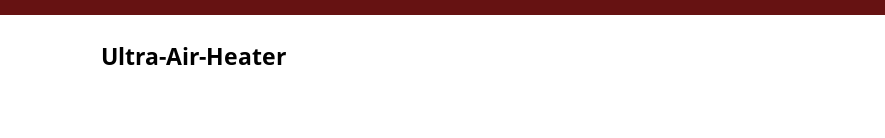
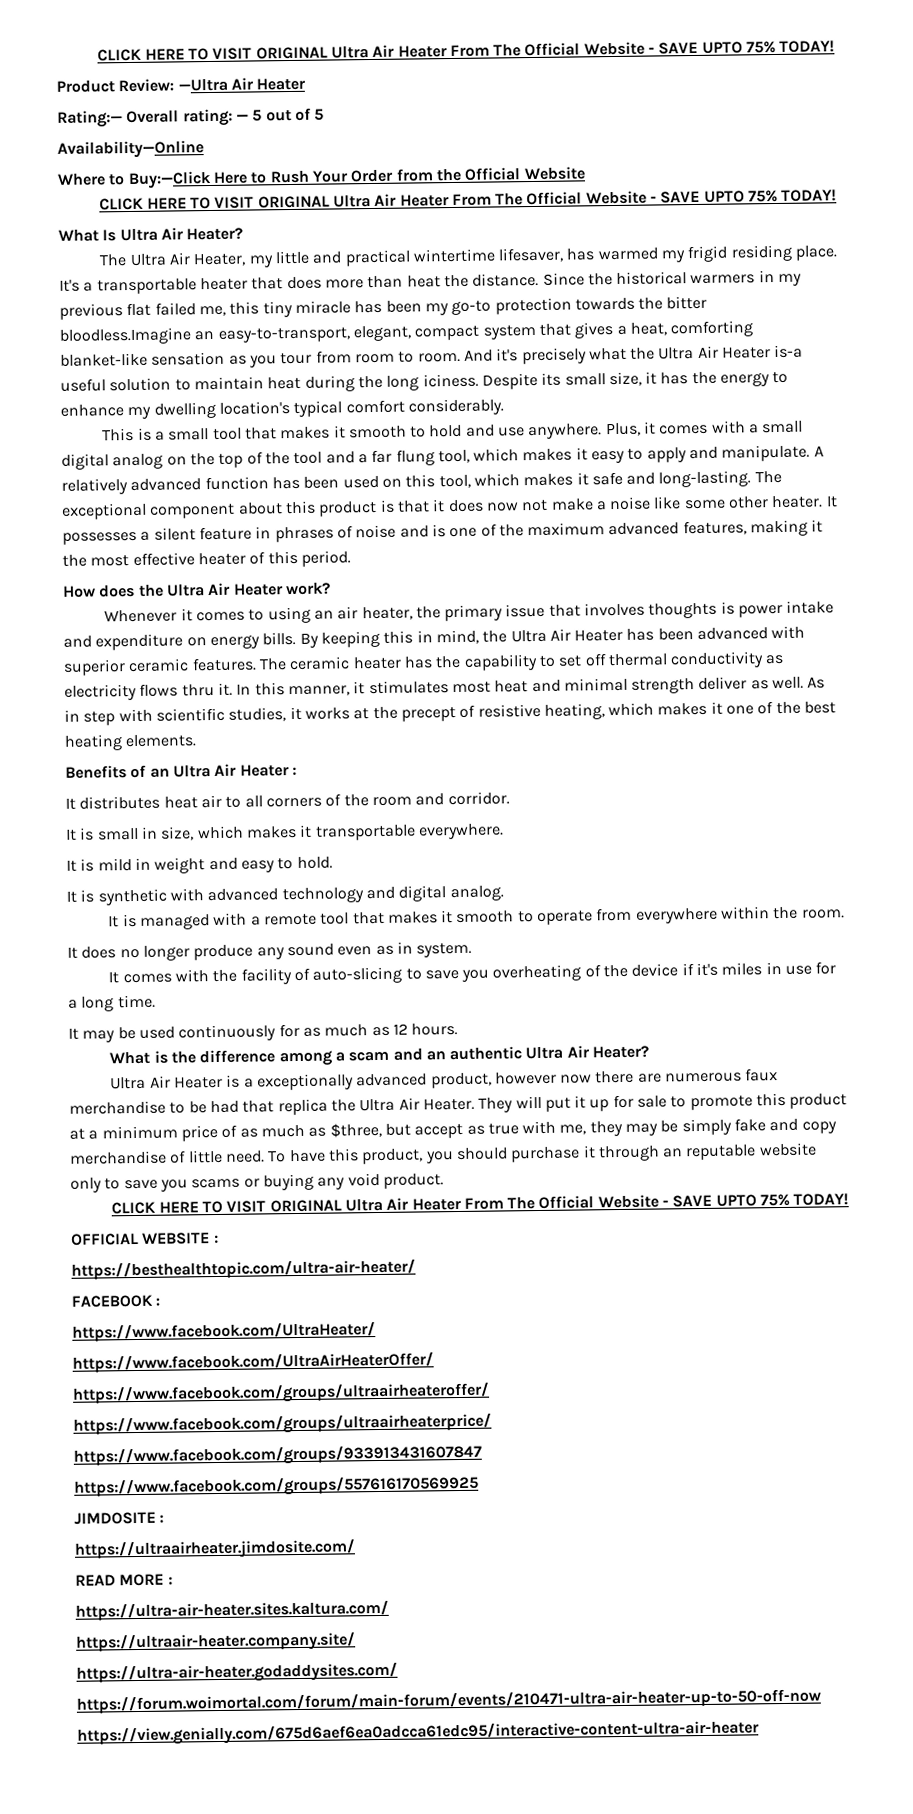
[101,47,286,65] Ultra-Air-Heater -> [97,40,836,62] [56,77,307,93] [57,107,325,128] [57,140,204,159] [57,166,585,190] [99,189,838,211] [58,227,244,242] [99,244,839,268] [59,270,803,295] [59,295,708,320] [59,320,754,345] [60,344,804,368] [60,371,789,392] [60,398,504,420] [102,420,804,442] [61,444,824,470] [61,470,782,495] [61,495,838,520] [62,519,824,545] [62,550,351,567] [62,582,331,598] [104,600,835,624] [63,625,806,651] [63,651,785,676] [64,676,826,701] [64,701,837,726] [64,734,197,751] [65,763,297,779] [65,791,510,810] [66,823,504,841] [66,856,333,874] [66,885,504,906] [108,906,845,930] [67,941,473,961] [108,961,837,985] [68,994,156,1012] [68,1022,459,1043] [109,1045,650,1067] [110,1068,779,1091] [69,1092,848,1116] [69,1118,837,1142] [70,1142,817,1165] [70,1172,444,1193] [111,1193,850,1215] [71,1232,219,1246] [71,1259,416,1280] [71,1294,161,1308] [72,1322,376,1342] [72,1352,434,1373] [72,1382,490,1405] [73,1413,492,1436] [73,1444,482,1467] [74,1475,479,1498] [74,1511,165,1525] [74,1539,356,1560] [75,1573,173,1587] [75,1600,389,1621] [76,1632,356,1653] [76,1662,398,1684] [76,1688,821,1714] [77,1720,760,1746] CLICK HERE TO VISIT ORIGINAL Ultra Air Heater From The Official Website - SAVE UPTO 75% TODAY! // Product Review: —Ultra Air Heater // Rating:— Overall rating: — 5 out of 5 // Availability—Online // Where to Buy:—Click Here to Rush Your Order from the Official Website // CLICK HERE TO VISIT ORIGINAL Ultra Air Heater From The Official Website - SAVE UPTO 75% TODAY! // What Is Ultra Air Heater? // The Ultra Air Heater, my little and practical wintertime lifesaver, has warmed my frigid residing place. It's a transportable heater that does more than heat the distance. Since the historical warmers in my previous flat failed me, this tiny miracle has been my go-to protection towards the bitter bloodless.Imagine an easy-to-transport, elegant, compact system that gives a heat, comforting blanket-like sensation as you tour from room to room. And it's precisely what the Ultra Air Heater is-a useful solution to maintain heat during the long iciness. Despite its small size, it has the energy to enhance my dwelling location's typical comfort considerably. // This is a small tool that makes it smooth to hold and use anywhere. Plus, it comes with a small digital analog on the top of the tool and a far flung tool, which makes it easy to apply and manipulate. A relatively advanced function has been used on this tool, which makes it safe and long-lasting. The exceptional component about this product is that it does now not make a noise like some other heater. It possesses a silent feature in phrases of noise and is one of the maximum advanced features, making it the most effective heater of this period. // How does the Ultra Air Heater work? // Whenever it comes to using an air heater, the primary issue that involves thoughts is power intake and expenditure on energy bills. By keeping this in mind, the Ultra Air Heater has been advanced with superior ceramic features. The ceramic heater has the capability to set off thermal conductivity as electricity flows thru it. In this manner, it stimulates most heat and minimal strength deliver as well. As in step with scientific studies, it works at the precept of resistive heating, which makes it one of the best heating elements. // Benefits of an Ultra Air Heater : // It distributes heat air to all corners of the room and corridor. // It is small in size, which makes it transportable everywhere. // It is mild in weight and easy to hold. // It is synthetic with advanced technology and digital analog. // It is managed with a remote tool that makes it smooth to operate from everywhere within the room. // It does no longer produce any sound even as in system. // It comes with the facility of auto-slicing to save you overheating of the device if it's miles in use for a long time. // It may be used continuously for as much as 12 hours. // What is the difference among a scam and an authentic Ultra Air Heater? // Ultra Air Heater is a exceptionally advanced product, however now there are numerous faux merchandise to be had that replica the Ultra Air Heater. They will put it up for sale to promote this product at a minimum price of as much as $three, but accept as true with me, they may be simply fake and copy merchandise of little need. To have this product, you should purchase it through an reputable website only to save you scams or buying any void product. // CLICK HERE TO VISIT ORIGINAL Ultra Air Heater From The Official Website - SAVE UPTO 75% TODAY! // OFFICIAL WEBSITE : // https://besthealthtopic.com/ultra-air-heater/ // FACEBOOK : // https://www.facebook.com/UltraHeater/ // https://www.facebook.com/UltraAirHeaterOffer/ // https://www.facebook.com/groups/ultraairheateroffer/ // https://www.facebook.com/groups/ultraairheaterprice/ // https://www.facebook.com/groups/933913431607847 // https://www.facebook.com/groups/557616170569925 // JIMDOSITE : // https://ultraairheater.jimdosite.com/ // READ MORE : // https://ultra-air-heater.sites.kaltura.com/ // https://ultraair-heater.company.site/ // https://ultra-air-heater.godaddysites.com/ // https://forum.woimortal.com/forum/main-forum/events/210471-ultra-air-heater-up-to-50-off-now // https://view.genially.com/675d6aef6ea0adcca61edc95/interactive-content-ultra-air-heater

